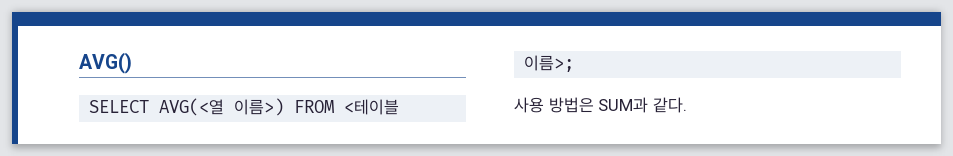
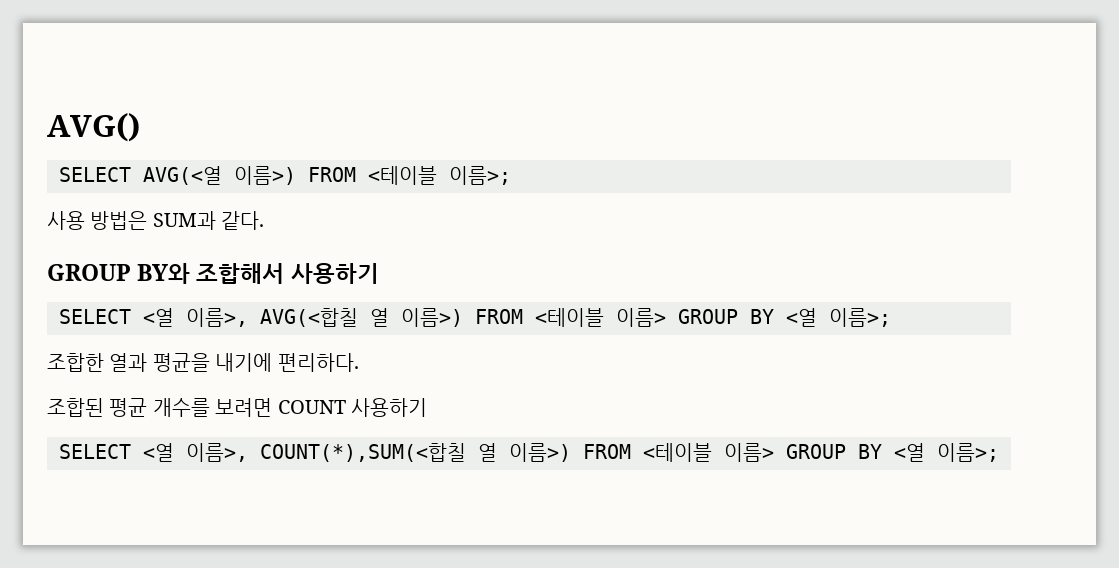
(687, 105) none -> [47,263,379,284] [59,308,891,327] [47,353,359,372] [47,398,427,417] [59,443,999,462] // GROUP BY와 조합해서 사용하기 // SELECT <열 이름>, AVG(<합칠 열 이름>) FROM <테이블 이름> GROUP BY <열 이름>; // 조합한 열과 평균을 내기에 편리하다. // 조합된 평균 개수를 보려면 COUNT 사용하기 // SELECT <열 이름>, COUNT(*),SUM(<합칠 열 이름>) FROM <테이블 이름> GROUP BY <열 이름>;

